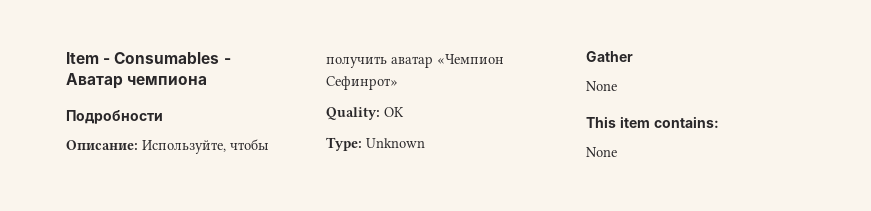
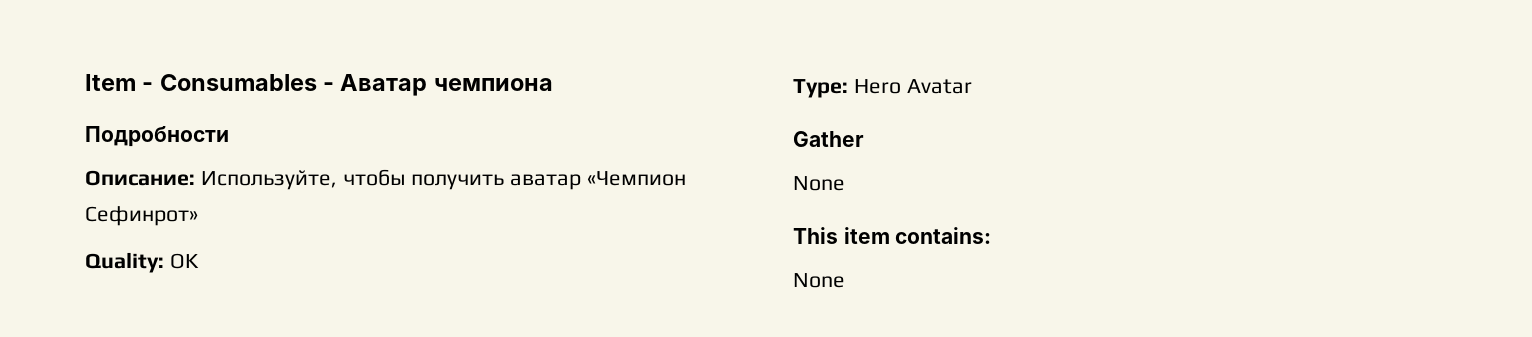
[366,138,425,148] Unknown -> [853,79,972,94] Hero Avatar

